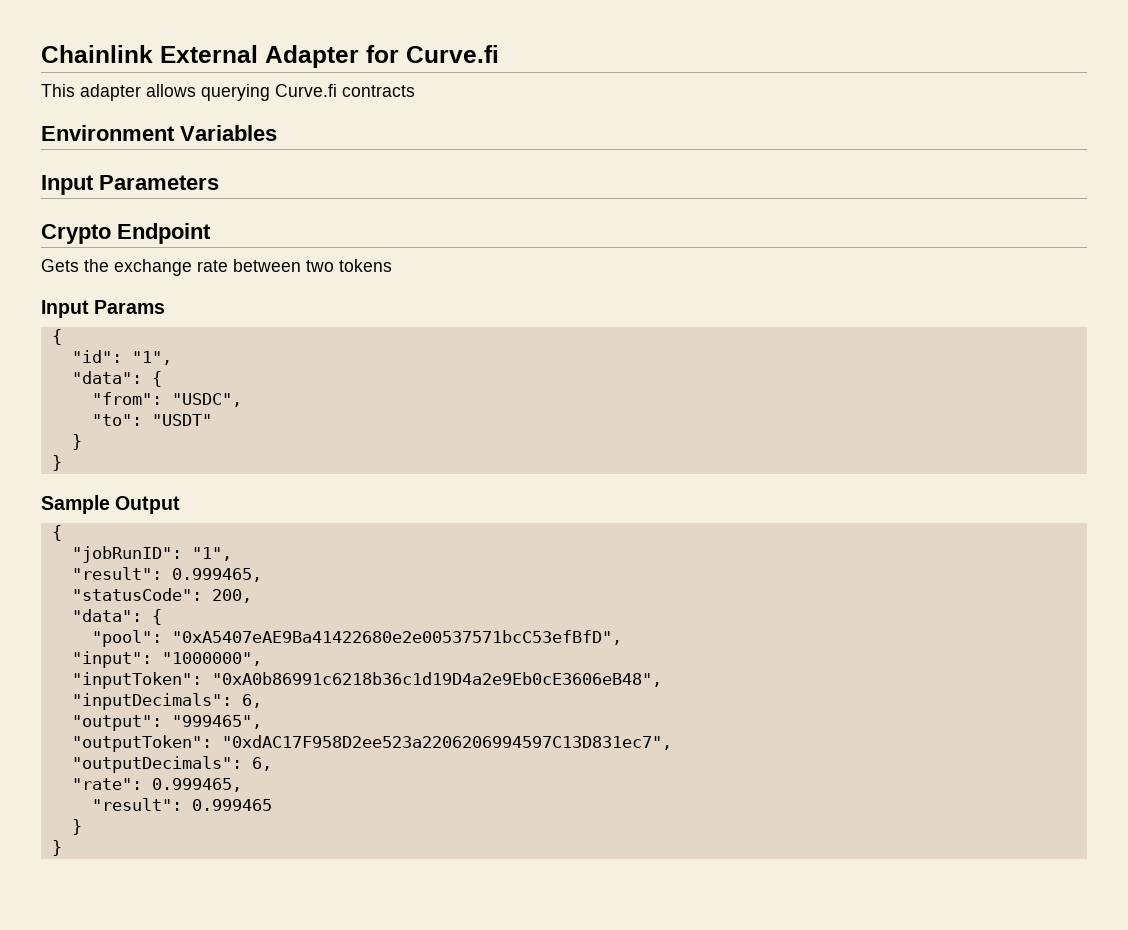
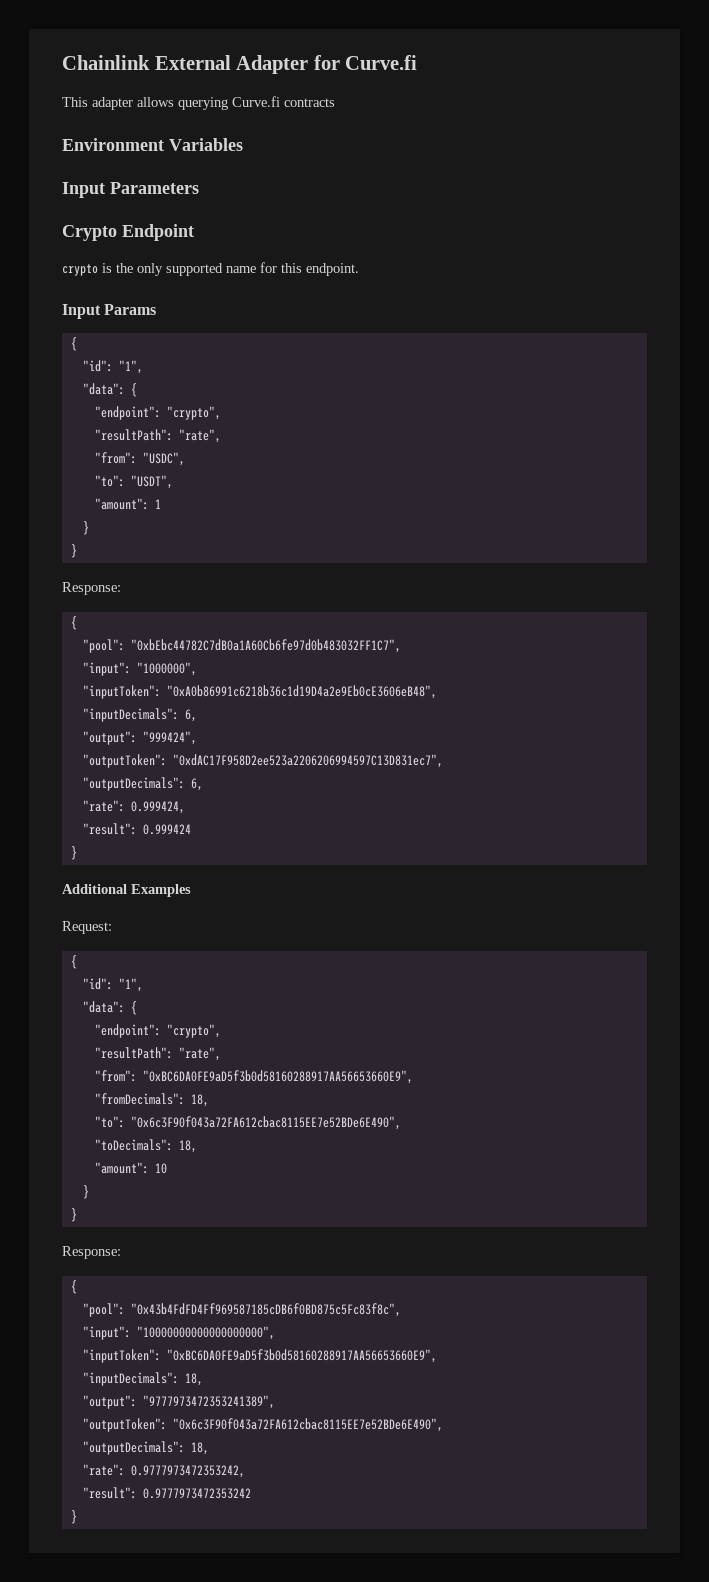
[41,259,392,276] Gets the exchange rate between two tokens -> [62,262,359,276] crypto is the only supported name for this endpoint.
(162, 379) none -> [94,406,221,420] [94,429,221,443] // "endpoint": "crypto", // "resultPath": "rate",
[151,414,212,426] [71,434,82,450] [51,455,62,471] [41,495,181,514] [51,525,62,541] [71,546,232,563] [71,567,262,582] [71,588,252,603] [71,609,162,625] [91,630,622,647] "USDT" // } // } // Sample Output // { // "jobRunID": "1", // "result": 0.999465, // "statusCode": 200, // "data": { // "pool": "0xA5407eAE9Ba41422680e2e00537571bcC53efBfD", -> [130,475,173,489] [94,498,161,510] [82,521,89,535] [70,544,77,558] [62,582,121,595] [70,616,77,630] [82,639,401,653] "USDT", // "amount": 1 // } // } // Response: // { // "pool": "0xbEbc44782C7dB0a1A60Cb6fe97d0b483032FF1C7",
[171,715,262,729] "999465", -> [142,731,197,745] "999424",
[151,778,242,792] [91,798,272,811] [71,819,82,835] 0.999465, // "result": 0.999465 // } -> [130,801,185,814] [82,823,191,835] [70,846,77,860] [62,884,191,897] [62,921,112,934] [70,955,77,969] [82,978,143,992] [82,1001,137,1015] [94,1024,221,1038] [94,1047,221,1061] [94,1070,413,1084] [94,1093,209,1107] [94,1116,401,1130] [94,1139,197,1153] [94,1162,167,1174] [82,1185,89,1199] [70,1208,77,1222] [62,1246,121,1259] [70,1280,77,1294] [82,1303,401,1317] [82,1326,275,1340] [82,1349,437,1363] [82,1372,203,1386] [82,1395,275,1409] [82,1418,443,1432] [82,1441,209,1455] [82,1464,245,1478] [82,1487,251,1499] 0.999424, // "result": 0.999424 // } // Additional Examples // Request: // { // "id": "1", // "data": { // "endpoint": "crypto", // "resultPath": "rate", // "from": "0xBC6DA0FE9aD5f3b0d58160288917AA56653660E9", // "fromDecimals": 18, // "to": "0x6c3F90f043a72FA612cbac8115EE7e52BDe6E490", // "toDecimals": 18, // "amount": 10 // } // } // Response: // { // "pool": "0x43b4FdFD4Ff969587185cDB6f0BD875c5Fc83f8c", // "input": "10000000000000000000", // "inputToken": "0xBC6DA0FE9aD5f3b0d58160288917AA56653660E9", // "inputDecimals": 18, // "output": "9777973472353241389", // "outputToken": "0x6c3F90f043a72FA612cbac8115EE7e52BDe6E490", // "outputDecimals": 18, // "rate": 0.9777973472353242, // "result": 0.9777973472353242

